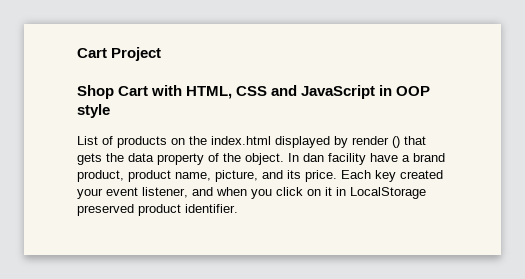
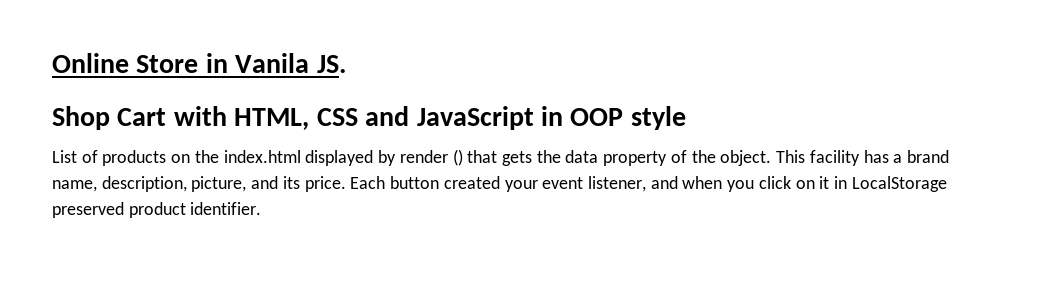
[77,47,162,61] Cart Project -> [52,53,346,73] Online Store in Vanila JS.
[288,153,445,165] [77,170,211,182] In dan facility have a brand product, product name, -> [776,150,949,166] [52,176,187,192] This facility has a brand name, description,
[375,170,396,182] key -> [390,176,440,189] button

